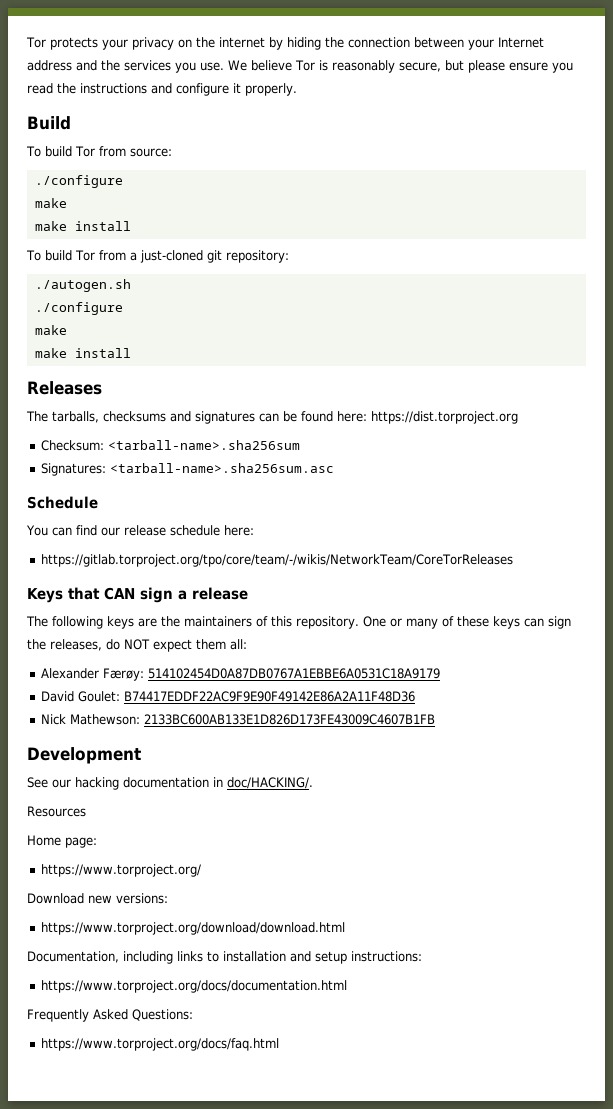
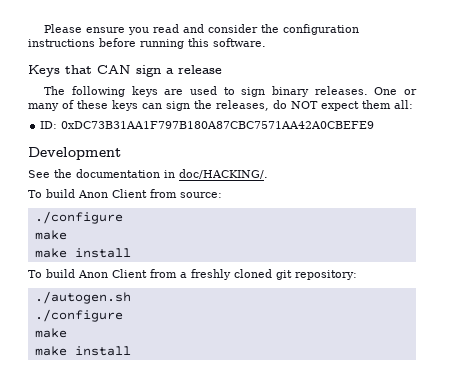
[26,37,544,50] [27,60,573,73] [27,83,297,96] [27,116,71,130] [26,146,172,157] [34,175,123,188] [34,198,67,208] [34,221,131,231] [26,250,289,263] [34,279,131,292] [34,302,123,315] [34,325,67,335] [34,348,131,358] [27,381,102,395] [26,411,518,424] [41,440,301,451] [41,463,335,476] [27,496,98,509] [26,525,254,536] [41,554,514,567] Tor protects your privacy on the internet by hiding the connection between your Internet address and the services you use. We believe Tor is reasonably secure, but please ensure you read the instructions and configure it properly. // Build // To build Tor from source: // ./configure // make // make install // To build Tor from a just-cloned git repository: // ./autogen.sh // ./configure // make // make install // Releases // The tarballs, checksums and signatures can be found here: https://dist.torproject.org // Checksum: <tarball-name>.sha256sum // Signatures: <tarball-name>.sha256sum.asc // Schedule // You can find our release schedule here: // https://gitlab.torproject.org/tpo/core/team/-/wikis/NetworkTeam/CoreTorReleases -> [44,24,360,35] [28,38,266,49] Please ensure you read and consider the configuration instructions before running this software.
[161,616,359,629] the maintainers of this repository. -> [189,86,368,97] used to sign binary releases.
[41,668,441,681] [41,691,416,702] [41,714,436,725] Alexander Færøy: 514102454D0A87DB0767A1EBBE6A0531C18A9179 // David Goulet: B74417EDDF22AC9F9E90F49142E86A2A11F48D36 // Nick Mathewson: 2133BC600AB133E1D826D173FE43009C4607B1FB -> [40,121,375,129] ID: 0xDC73B31AA1F797B180A87CBC7571AA42A0CBEFE9
[52,777,119,790] our hacking -> [54,169,72,178] the
[27,806,86,817] [27,835,97,848] [41,864,202,877] [27,893,168,904] [41,922,346,935] [27,951,422,964] [41,980,348,993] [27,1009,193,1022] [41,1038,280,1051] Resources // Home page: // https://www.torproject.org/ // Download new versions: // https://www.torproject.org/download/download.html // Documentation, including links to installation and setup instructions: // https://www.torproject.org/docs/documentation.html // Frequently Asked Questions: // https://www.torproject.org/docs/faq.html -> [28,189,222,198] [34,211,123,224] [34,230,67,240] [34,248,131,258] [28,269,357,280] [34,291,131,304] [34,309,123,322] [34,328,67,338] [34,346,131,356] To build Anon Client from source: // ./configure // make // make install // To build Anon Client from a freshly cloned git repository: // ./autogen.sh // ./configure // make // make install

